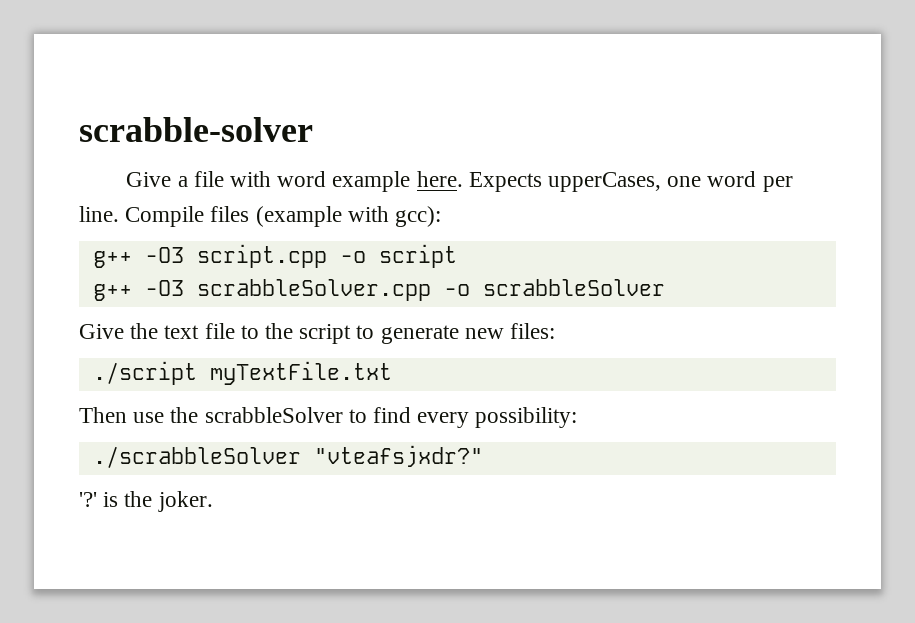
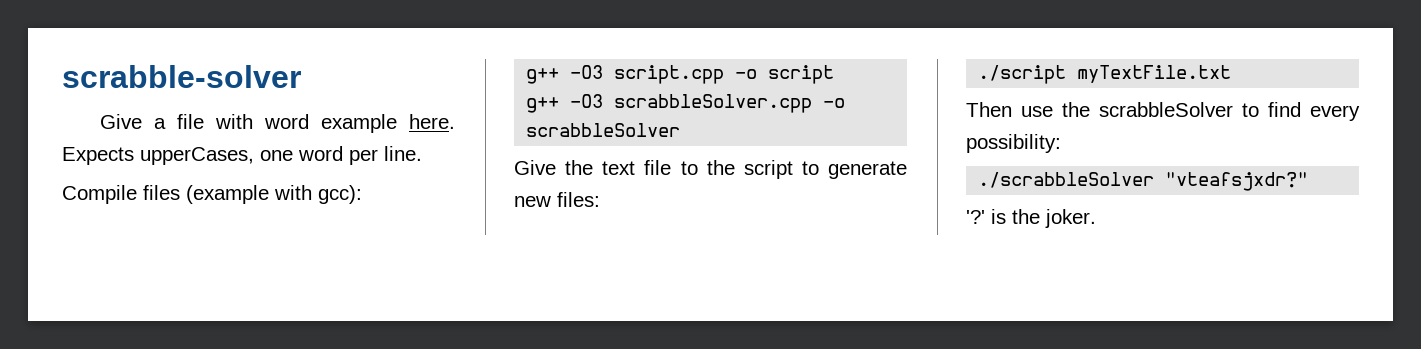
(119, 214) none -> (422, 153) //

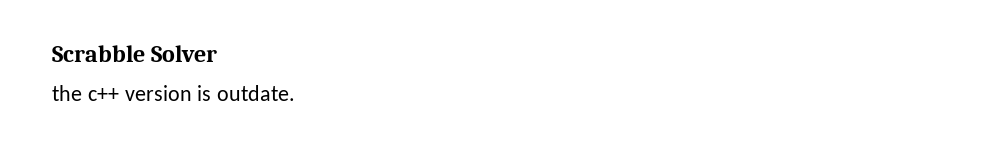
[62,65,301,88] [99,114,455,133] [62,146,422,165] [62,185,362,204] [526,65,835,84] [526,94,846,113] [526,123,681,137] [514,160,907,179] [514,192,600,207] [978,65,1232,84] [966,102,1360,121] [966,134,1061,153] [978,172,1309,191] [966,209,1096,228] scrabble-solver // Give a file with word example here. Expects upperCases, one word per line. // Compile files (example with gcc): // g++ -O3 script.cpp -o script // g++ -O3 scrabbleSolver.cpp -o scrabbleSolver // Give the text file to the script to generate new files: // ./script myTextFile.txt // Then use the scrabbleSolver to find every possibility: // ./scrabbleSolver "vteafsjxdr?" // '?' is the joker. -> [52,45,218,62] [52,85,296,101] Scrabble Solver // the c++ version is outdate.

